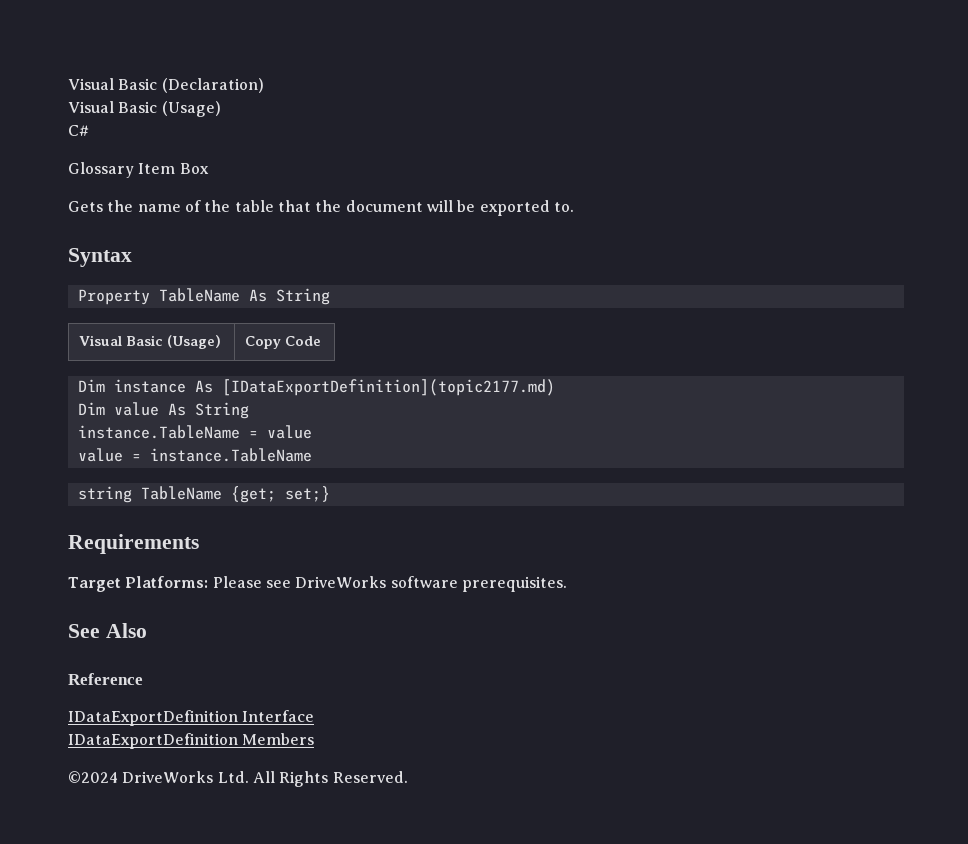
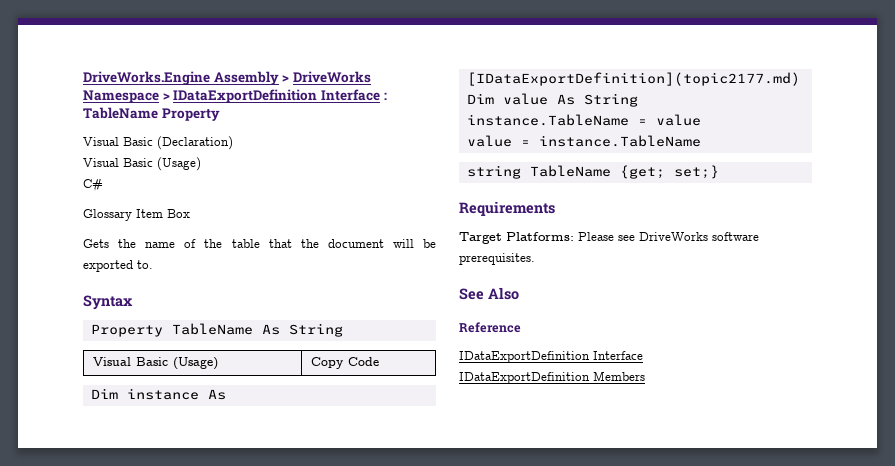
(68, 84) none -> [83,71,371,85] [83,89,387,103] [83,107,220,121] DriveWorks.Engine Assembly > DriveWorks Namespace > IDataExportDefinition Interface : TableName Property //
[68,771,408,787] // ©2024 DriveWorks Ltd. All Rights Reserved. -> (645, 376) none

